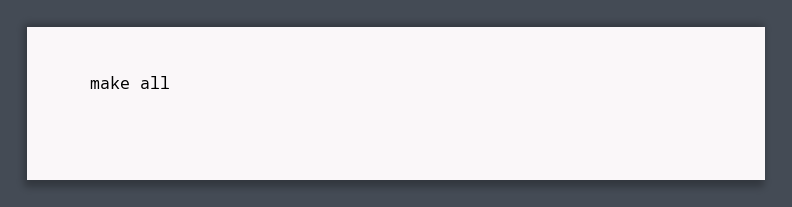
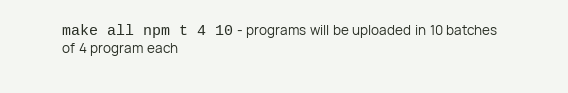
(170, 82) none -> [143,25,498,38] [62,43,178,56] npm t 4 10 - programs will be uploaded in 10 batches of 4 program each

